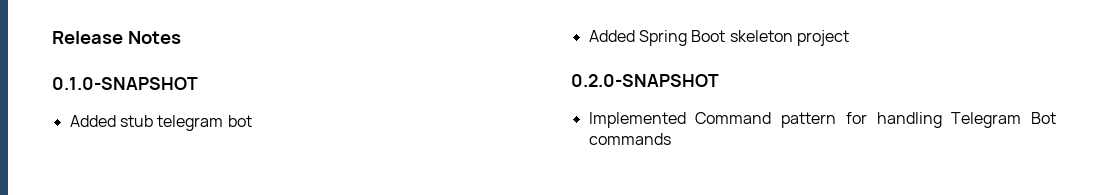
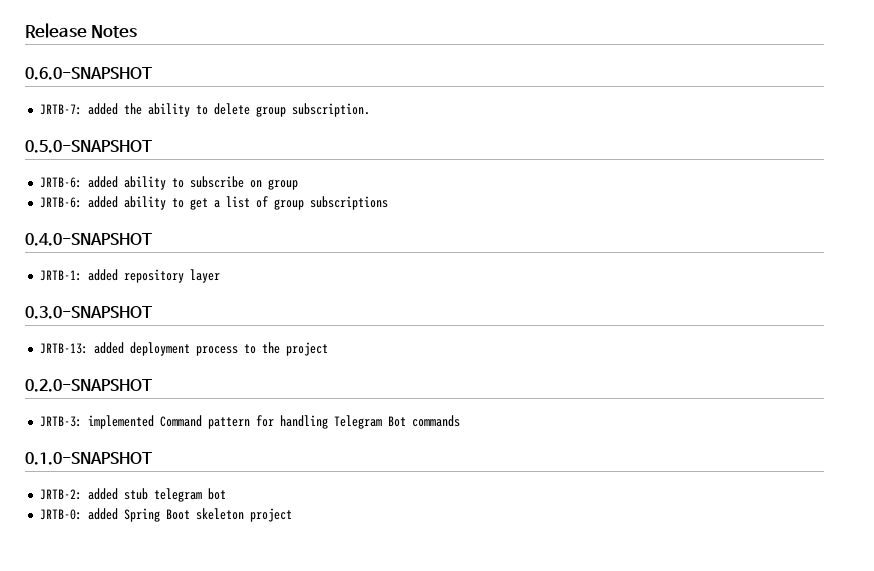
[52,77,198,90] [69,115,252,131] [588,30,793,46] 0.1.0-SNAPSHOT // Added stub telegram bot // Added Spring Boot skeleton -> [25,67,152,80] [39,103,370,117] [25,140,152,153] [39,176,298,190] [39,196,388,210] [25,233,152,246] [39,269,220,283] [25,306,152,319] [39,342,280,356] 0.6.0-SNAPSHOT // JRTB-7: added the ability to delete group subscription. // 0.5.0-SNAPSHOT // JRTB-6: added ability to subscribe on group // JRTB-6: added ability to get a list of group subscriptions // 0.4.0-SNAPSHOT // JRTB-1: added repository layer // 0.3.0-SNAPSHOT // JRTB-13: added deployment process to the
[588,112,686,128] Implemented -> [39,415,154,429] JRTB-3: implemented
(671, 139) none -> [25,452,152,465] [39,488,226,502] [39,508,292,522] // 0.1.0-SNAPSHOT // JRTB-2: added stub telegram bot // JRTB-0: added Spring Boot skeleton project

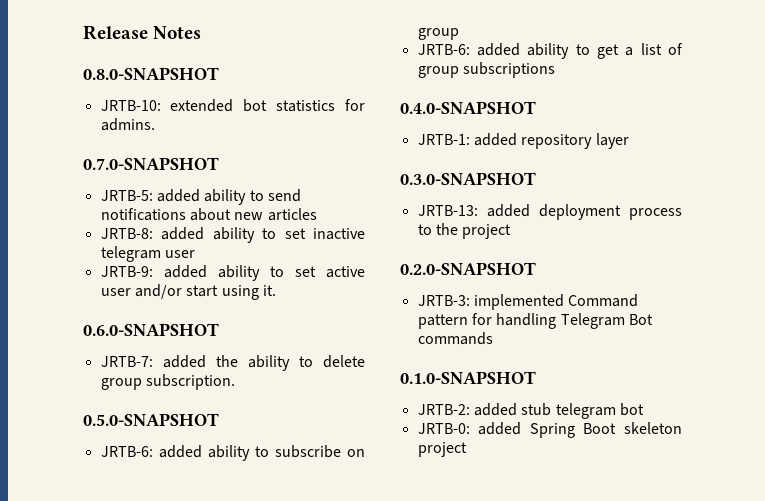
(138, 31) none -> [83,67,219,80] [100,99,365,112] [100,118,155,131] [83,157,219,170] [100,189,301,205] [100,208,317,221] [100,227,365,243] [100,246,195,262] [100,265,365,281] [100,284,276,300] // 0.8.0-SNAPSHOT // JRTB-10: extended bot statistics for admins. // 0.7.0-SNAPSHOT // JRTB-5: added ability to send notifications about new articles // JRTB-8: added ability to set inactive telegram user // JRTB-9: added ability to set active user and/or start using it.

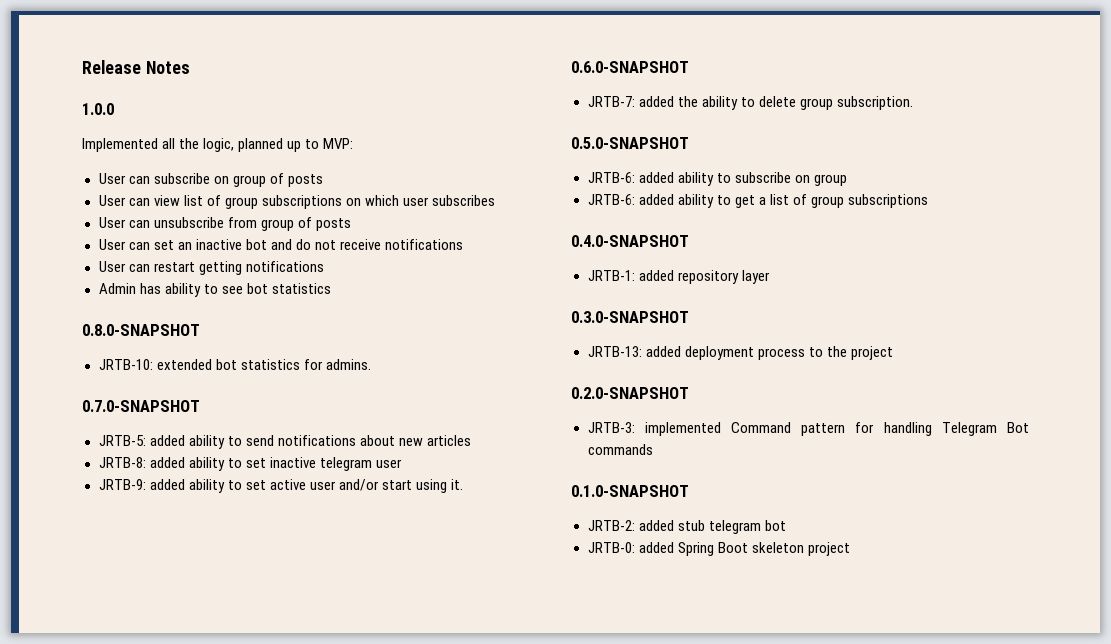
(202, 32) none -> [82,103,114,115] [82,138,354,152] [98,173,323,187] [98,195,496,209] [98,217,351,231] [98,239,464,250] [98,261,324,275] [98,283,331,297] // 1.0.0 // Implemented all the logic, planned up to MVP: // User can subscribe on group of posts // User can view list of group subscriptions on which user subscribes // User can unsubscribe from group of posts // User can set an inactive bot and do not receive notifications // User can restart getting notifications // Admin has ability to see bot statistics

